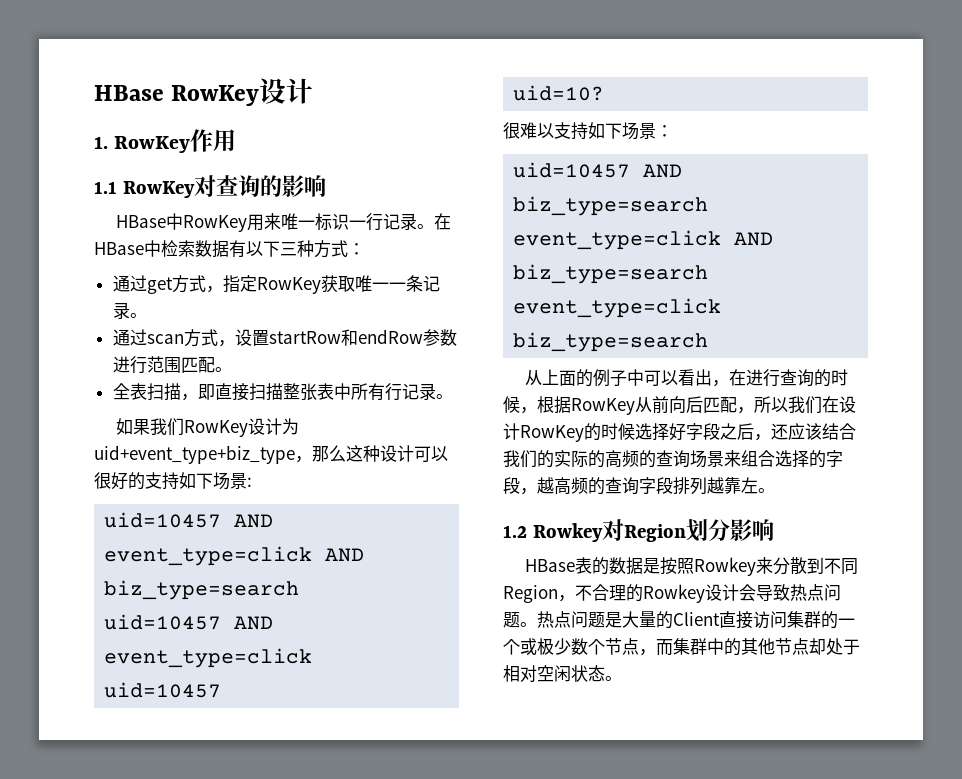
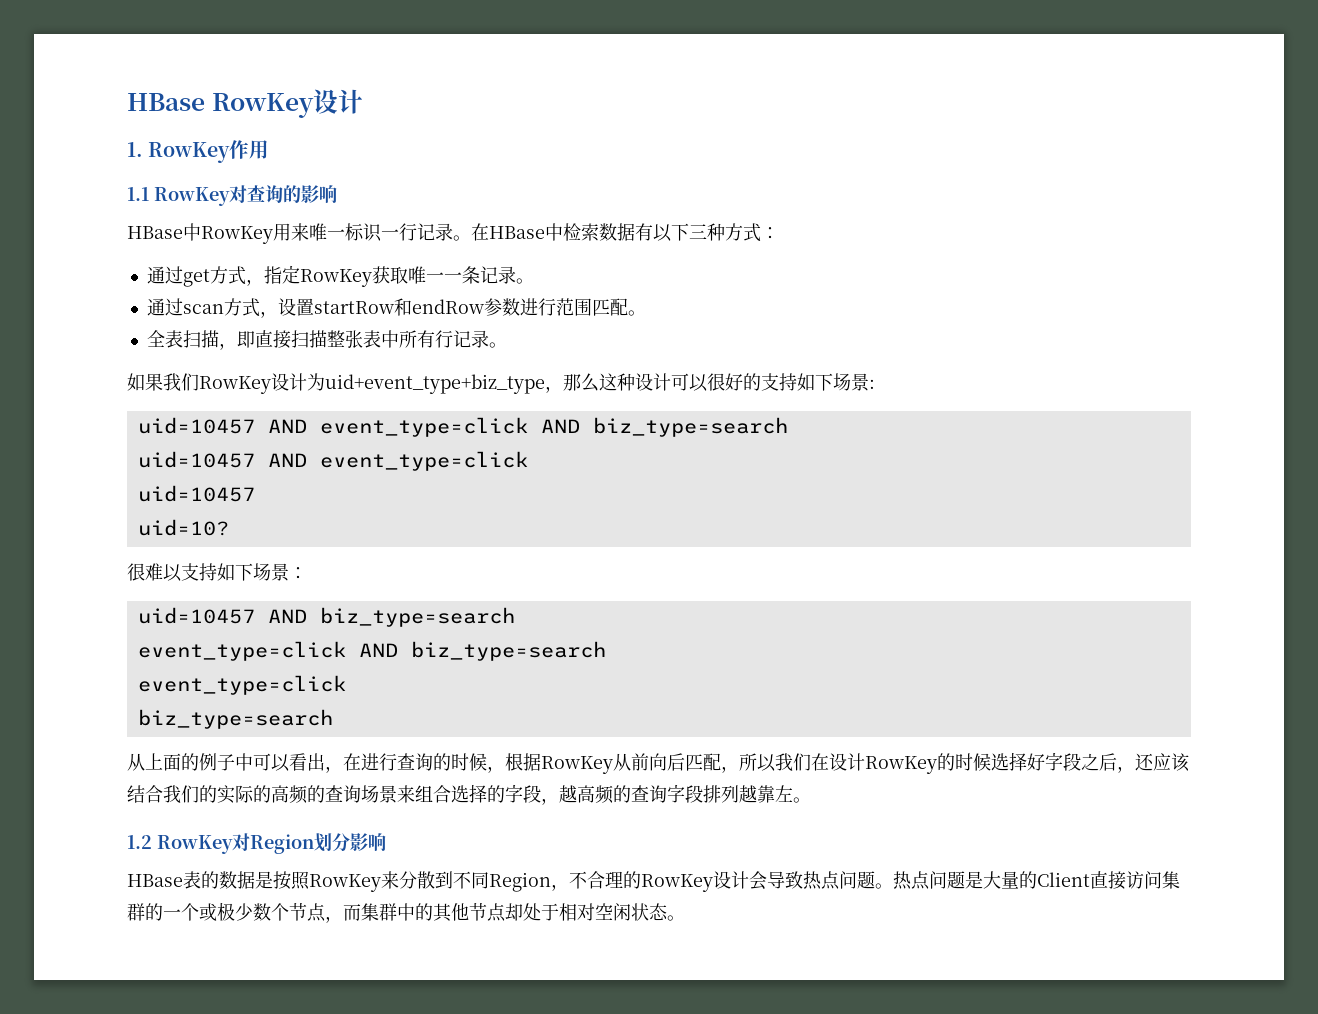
[532,523,603,542] Rowkey -> [157,835,233,854] RowKey
[694,557,757,576] Rowkey -> [309,874,381,892] RowKey
[643,584,705,603] Rowkey -> [641,874,713,892] RowKey

